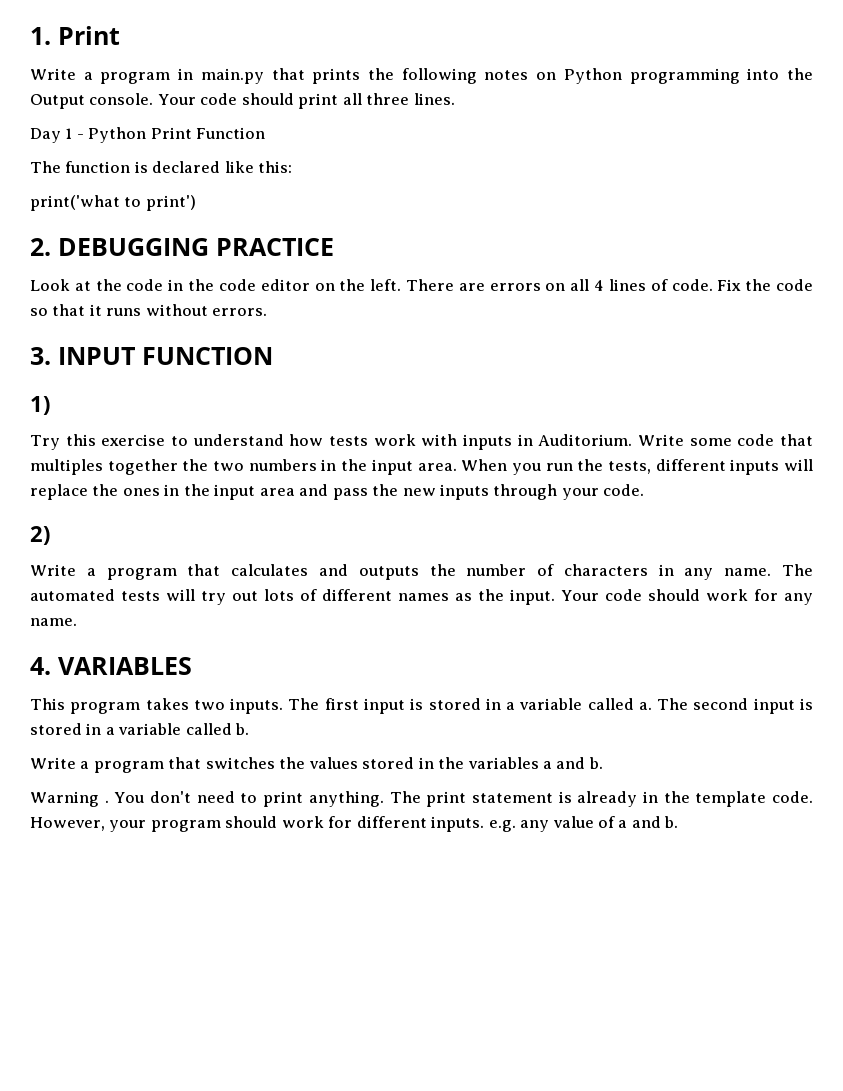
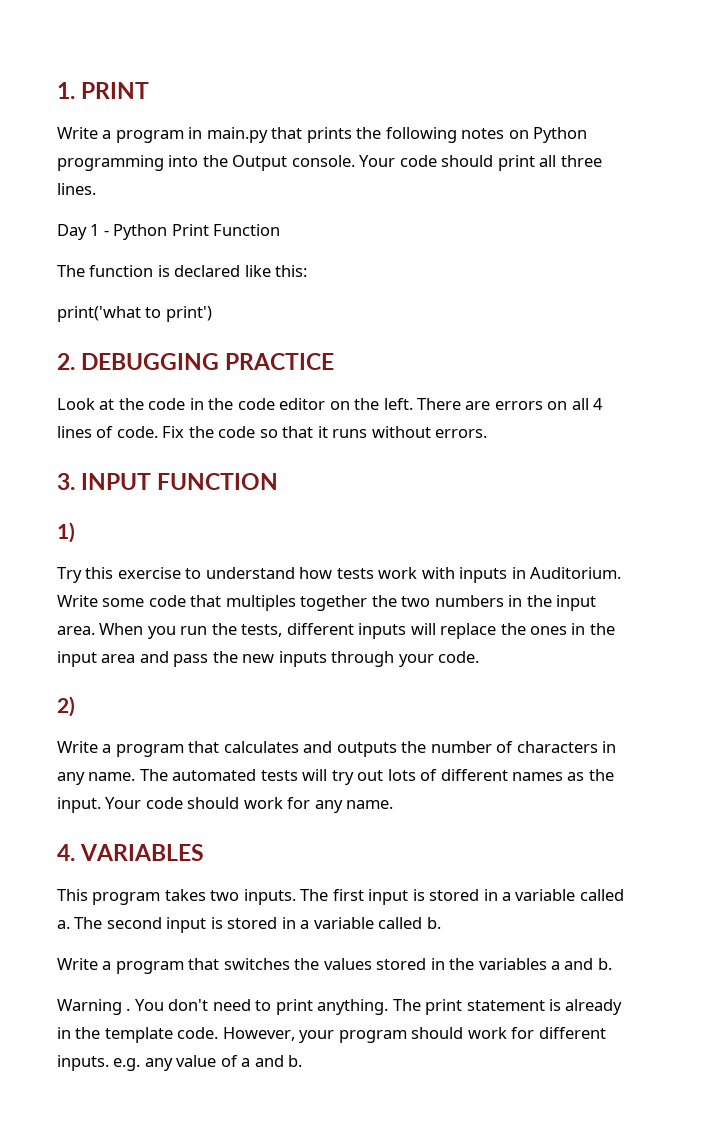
[58,26,120,45] Print -> [81,82,150,99] PRINT

